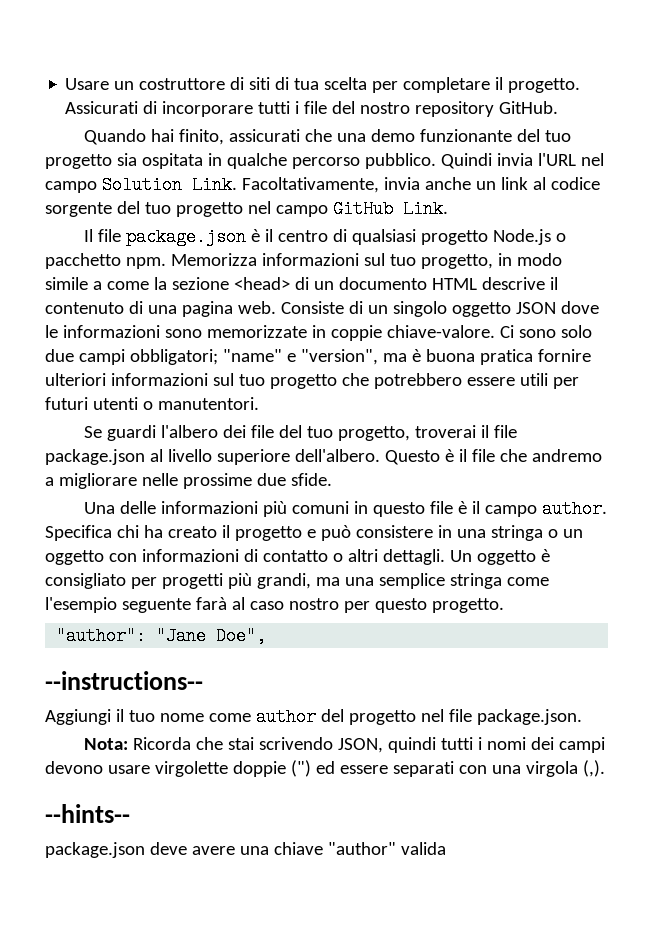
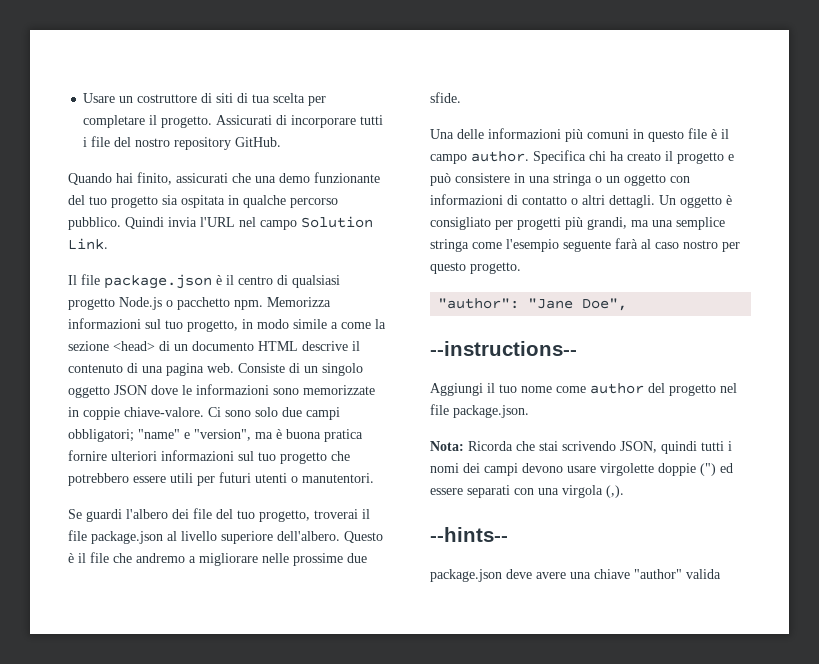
[241,177,600,193] [45,200,448,218] Facoltativamente, invia anche un link al codice sorgente del tuo progetto nel campo GitHub Link. -> (108, 244) none

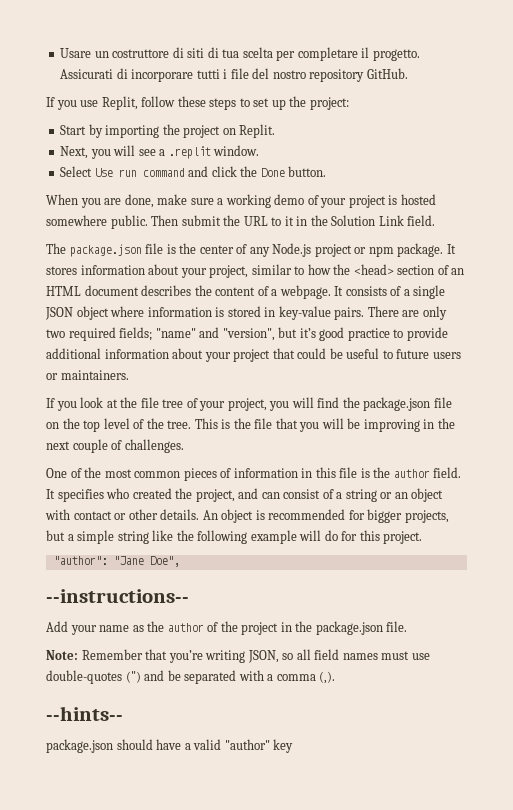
[68,172,380,185] [68,195,338,208] [68,216,373,230] [68,238,108,250] [68,274,340,289] [68,297,331,310] [68,318,386,332] [68,341,360,351] [68,363,363,376] [68,384,375,398] [68,407,340,420] [68,429,363,442] [68,450,350,464] [68,472,374,486] [68,508,370,522] [68,530,383,544] [68,552,367,566] [430,92,461,103] [430,128,729,142] [430,150,734,164] [430,173,690,186] [430,194,732,208] [430,217,725,230] [430,238,740,252] [430,262,521,274] [438,298,628,311] [430,341,577,356] [430,383,737,396] [430,404,529,418] [430,441,732,454] [430,463,733,476] [430,485,624,498] [430,527,508,542] [430,569,721,582] Quando hai finito, assicurati che una demo funzionante del tuo progetto sia ospitata in qualche percorso pubblico. Quindi invia l'URL nel campo Solution Link. // Il file package.json è il centro di qualsiasi progetto Node.js o pacchetto npm. Memorizza informazioni sul tuo progetto, in modo simile a come la sezione <head> di un documento HTML descrive il contenuto di una pagina web. Consiste di un singolo oggetto JSON dove le informazioni sono memorizzate in coppie chiave-valore. Ci sono solo due campi obbligatori; "name" e "version", ma è buona pratica fornire ulteriori informazioni sul tuo progetto che potrebbero essere utili per futuri utenti o manutentori. // Se guardi l'albero dei file del tuo progetto, troverai il file package.json al livello superiore dell'albero. Questo è il file che andremo a migliorare nelle prossime due sfide. // Una delle informazioni più comuni in questo file è il campo author. Specifica chi ha creato il progetto e può consistere in una stringa o un oggetto con informazioni di contatto o altri dettagli. Un oggetto è consigliato per progetti più grandi, ma una semplice stringa come l'esempio seguente farà al caso nostro per questo progetto. // "author": "Jane Doe", // --instructions-- // Aggiungi il tuo nome come author del progetto nel file package.json. // Nota: Ricorda che stai scrivendo JSON, quindi tutti i nomi dei campi devono usare virgolette doppie (") ed essere separati con una virgola (,). // --hints-- // package.json deve avere una chiave "author" valida -> [46,96,349,110] [60,124,276,138] [60,145,260,159] [60,166,327,177] [46,194,436,208] [46,215,436,229] [46,243,456,257] [46,264,465,278] [46,285,446,299] [45,306,447,320] [46,327,448,341] [46,348,461,362] [46,370,129,380] [46,397,452,411] [46,418,455,432] [46,439,184,453] [46,467,462,481] [46,488,444,502] [45,509,449,523] [46,530,423,544] [53,556,180,567] [46,589,189,603] [46,621,408,635] [46,649,430,663] [46,670,336,684] [46,706,123,721] [46,739,294,753] If you use Replit, follow these steps to set up the project: // Start by importing the project on Replit. // Next, you will see a .replit window. // Select Use run command and click the Done button. // When you are done, make sure a working demo of your project is hosted somewhere public. Then submit the URL to it in the Solution Link field. // The package.json file is the center of any Node.js project or npm package. It stores information about your project, similar to how the <head> section of an HTML document describes the content of a webpage. It consists of a single JSON object where information is stored in key-value pairs. There are only two required fields; "name" and "version", but it’s good practice to provide additional information about your project that could be useful to future users or maintainers. // If you look at the file tree of your project, you will find the package.json file on the top level of the tree. This is the file that you will be improving in the next couple of challenges. // One of the most common pieces of information in this file is the author field. It specifies who created the project, and can consist of a string or an object with contact or other details. An object is recommended for bigger projects, but a simple string like the following example will do for this project. // "author": "Jane Doe", // --instructions-- // Add your name as the author of the project in the package.json file. // Note: Remember that you’re writing JSON, so all field names must use double-quotes (") and be separated with a comma (,). // --hints-- // package.json should have a valid "author" key

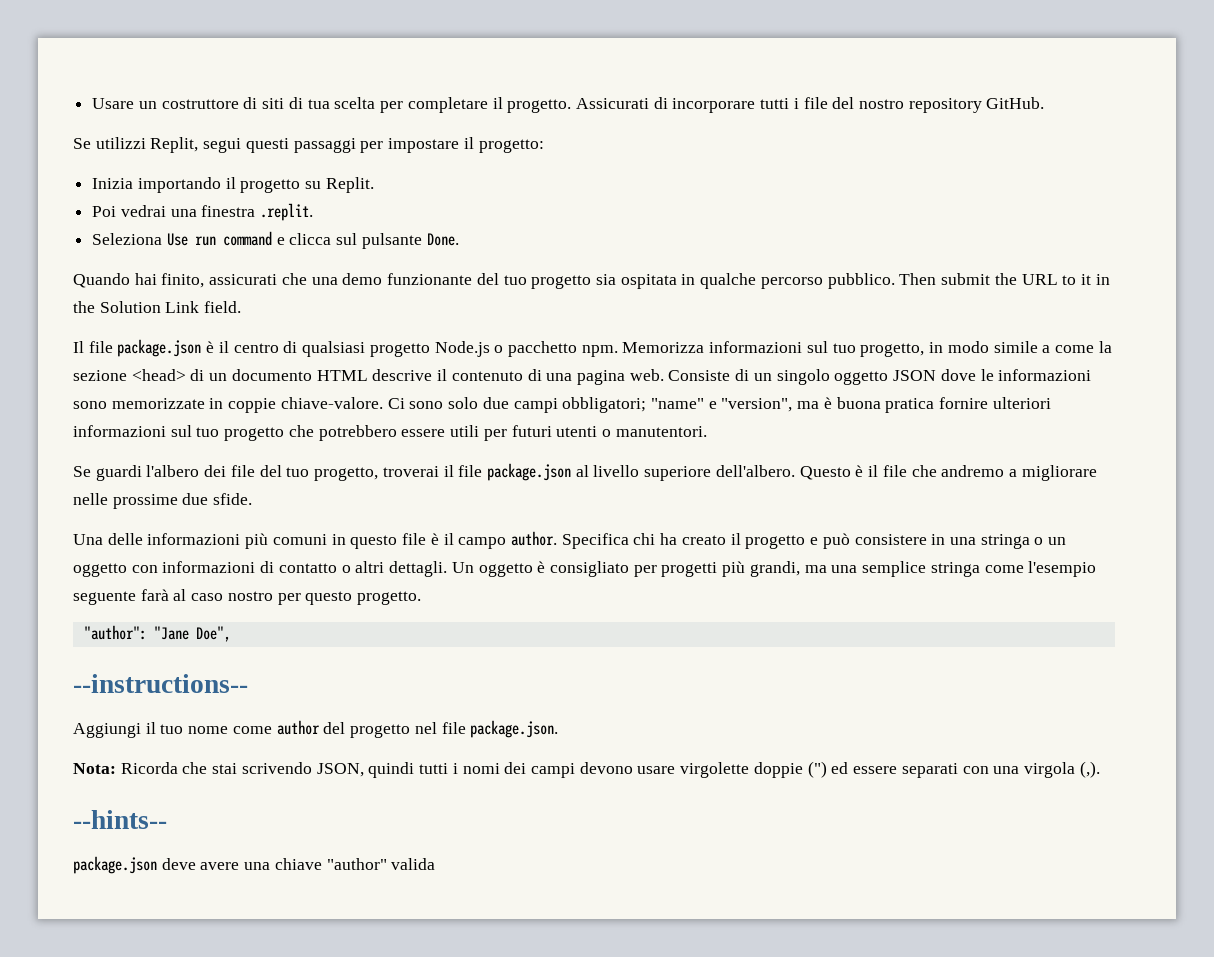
[46,96,349,110] [60,124,276,138] [60,145,260,159] [60,166,327,177] [46,194,436,208] [46,215,148,229] If you use Replit, follow these steps to set up the project: // Start by importing the project on Replit. // Next, you will see a .replit window. // Select Use run command and click the Done button. // When you are done, make sure a working demo of your project is hosted somewhere public. -> [73,137,544,153] [92,177,374,193] [92,203,314,221] [92,231,459,249] [73,273,895,289] Se utilizzi Replit, segui questi passaggi per impostare il progetto: // Inizia importando il progetto su Replit. // Poi vedrai una finestra .replit. // Seleziona Use run command e clicca sul pulsante Done. // Quando hai finito, assicurati che una demo funzionante del tuo progetto sia ospitata in qualche percorso pubblico.
[46,243,456,257] [46,264,465,278] [46,285,446,299] [45,306,447,320] [46,327,448,341] [46,348,461,362] [46,370,129,380] [46,397,452,411] [46,418,455,432] [46,439,184,453] [46,467,462,481] [46,488,444,502] [45,509,449,523] [46,530,423,544] [53,556,180,567] [46,589,189,603] [46,621,408,635] [46,649,430,663] [46,670,336,684] [46,706,123,721] [46,739,294,753] The package.json file is the center of any Node.js project or npm package. It stores information about your project, similar to how the <head> section of an HTML document describes the content of a webpage. It consists of a single JSON object where information is stored in key-value pairs. There are only two required fields; "name" and "version", but it’s good practice to provide additional information about your project that could be useful to future users or maintainers. // If you look at the file tree of your project, you will find the package.json file on the top level of the tree. This is the file that you will be improving in the next couple of challenges. // One of the most common pieces of information in this file is the author field. It specifies who created the project, and can consist of a string or an object with contact or other details. An object is recommended for bigger projects, but a simple string like the following example will do for this project. // "author": "Jane Doe", // --instructions-- // Add your name as the author of the project in the package.json file. // Note: Remember that you’re writing JSON, so all field names must use double-quotes (") and be separated with a comma (,). // --hints-- // package.json should have a valid "author" key -> [73,339,1112,357] [73,369,1092,385] [73,397,1051,413] [73,425,707,441] [73,463,1097,481] [73,493,253,509] [73,531,1067,549] [73,561,1097,577] [73,589,422,605] [83,625,231,642] [73,674,248,693] [73,720,559,738] [73,761,1100,778] [73,810,167,829] [73,856,436,874] Il file package.json è il centro di qualsiasi progetto Node.js o pacchetto npm. Memorizza informazioni sul tuo progetto, in modo simile a come la sezione <head> di un documento HTML descrive il contenuto di una pagina web. Consiste di un singolo oggetto JSON dove le informazioni sono memorizzate in coppie chiave-valore. Ci sono solo due campi obbligatori; "name" e "version", ma è buona pratica fornire ulteriori informazioni sul tuo progetto che potrebbero essere utili per futuri utenti o manutentori. // Se guardi l'albero dei file del tuo progetto, troverai il file package.json al livello superiore dell'albero. Questo è il file che andremo a migliorare nelle prossime due sfide. // Una delle informazioni più comuni in questo file è il campo author. Specifica chi ha creato il progetto e può consistere in una stringa o un oggetto con informazioni di contatto o altri dettagli. Un oggetto è consigliato per progetti più grandi, ma una semplice stringa come l'esempio seguente farà al caso nostro per questo progetto. // "author": "Jane Doe", // --instructions-- // Aggiungi il tuo nome come author del progetto nel file package.json. // Nota: Ricorda che stai scrivendo JSON, quindi tutti i nomi dei campi devono usare virgolette doppie (") ed essere separati con una virgola (,). // --hints-- // package.json deve avere una chiave "author" valida

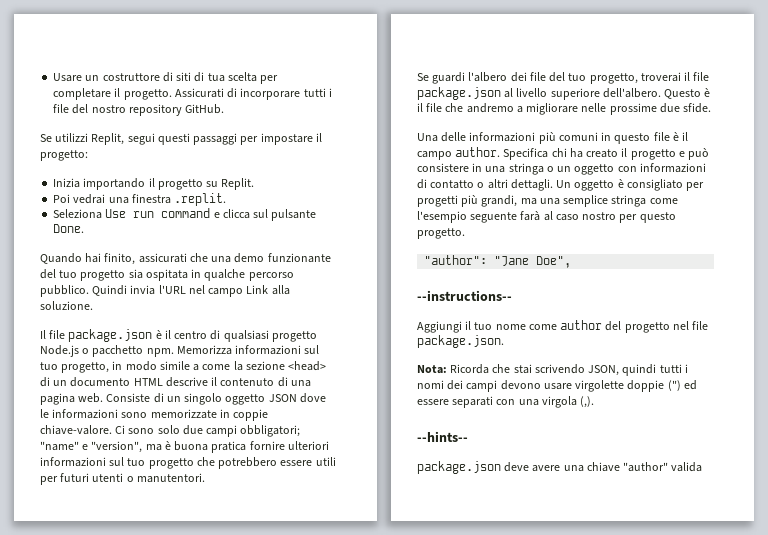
[899,273,1110,285] [73,301,242,313] Then submit the URL to it in the Solution Link field. -> [92,285,290,297] [40,301,93,310] Quindi invia l'URL nel campo Link alla soluzione.

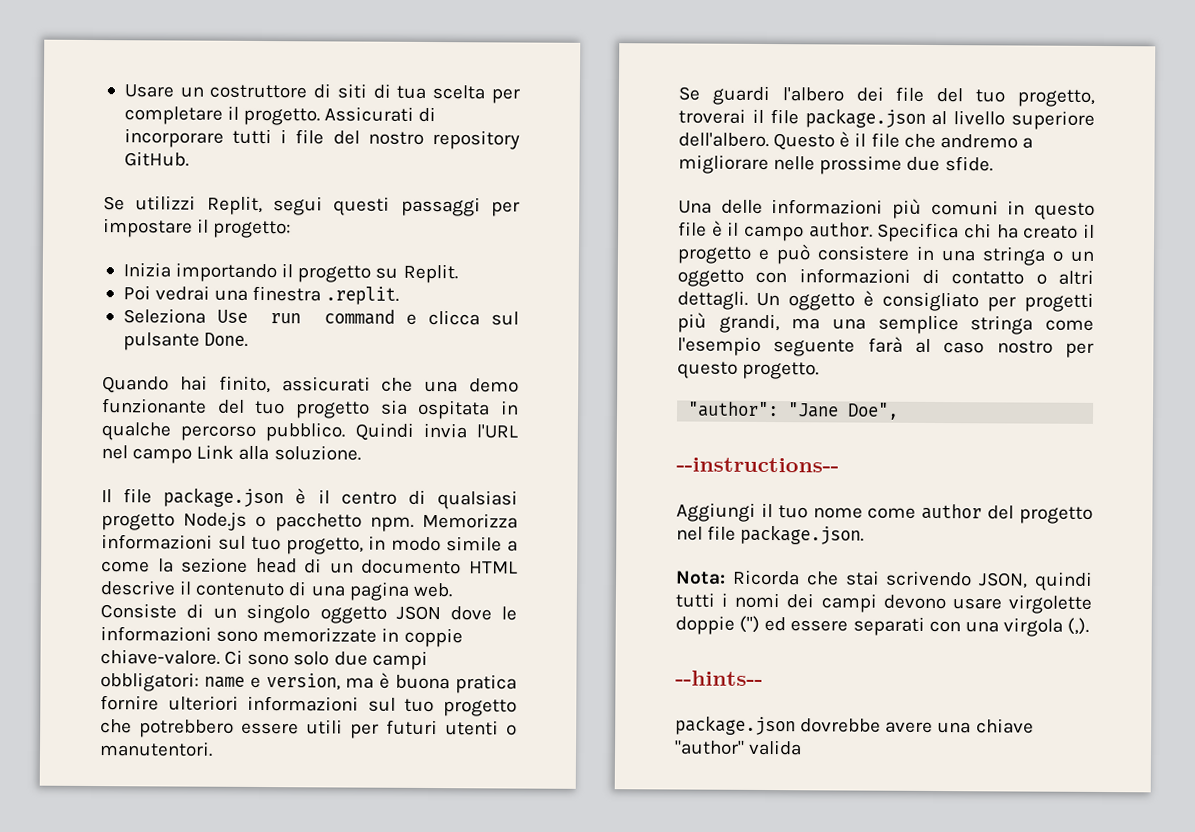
[288,361,327,371] <head> -> [255,557,297,574] head
[240,425,301,437] [40,441,143,453] obbligatori; "name" e "version", -> [100,672,341,692] obbligatori: name e version,
[504,462,530,472] deve -> [800,718,882,733] dovrebbe

